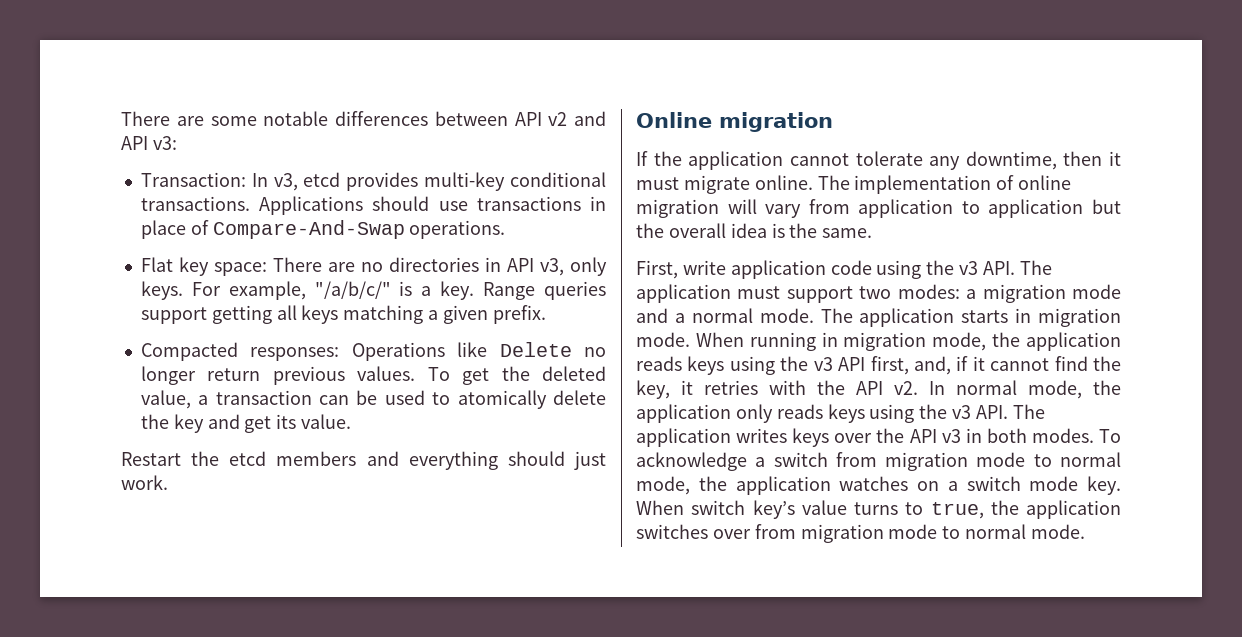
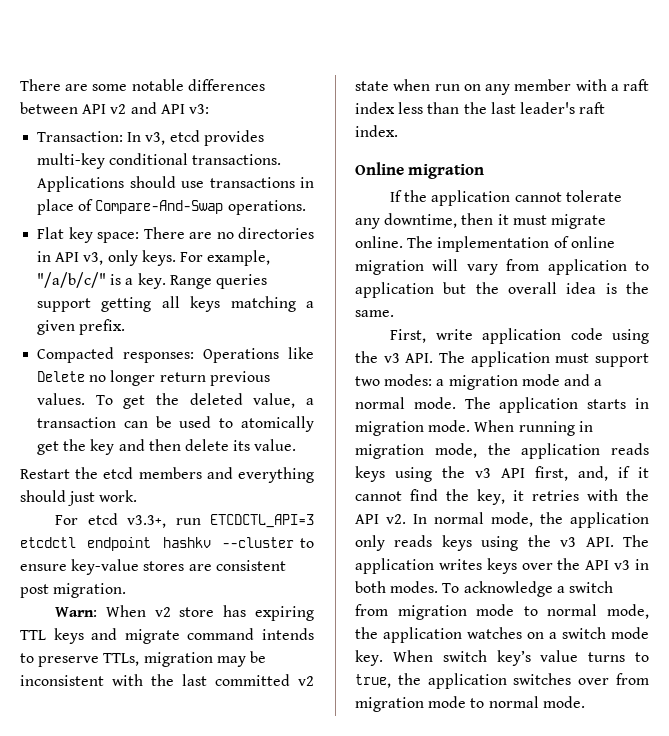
[553,390,606,405] delete -> [37,441,60,455] get
[244,416,272,433] get -> [148,439,229,451] then delete
(168, 482) none -> [55,513,314,528] [20,537,315,551] [20,559,286,575] [20,583,127,598] [55,605,314,621] [20,628,314,644] [20,651,266,667] [20,674,314,686] [355,79,649,95] [355,102,606,114] [355,125,398,137] // For etcd v3.3+, run ETCDCTL_API=3 etcdctl endpoint hashkv --cluster to ensure key-value stores are consistent post migration. // Warn: When v2 store has expiring TTL keys and migrate command intends to preserve TTLs, migration may be inconsistent with the last committed v2 state when run on any member with a raft index less than the last leader's raft index.

